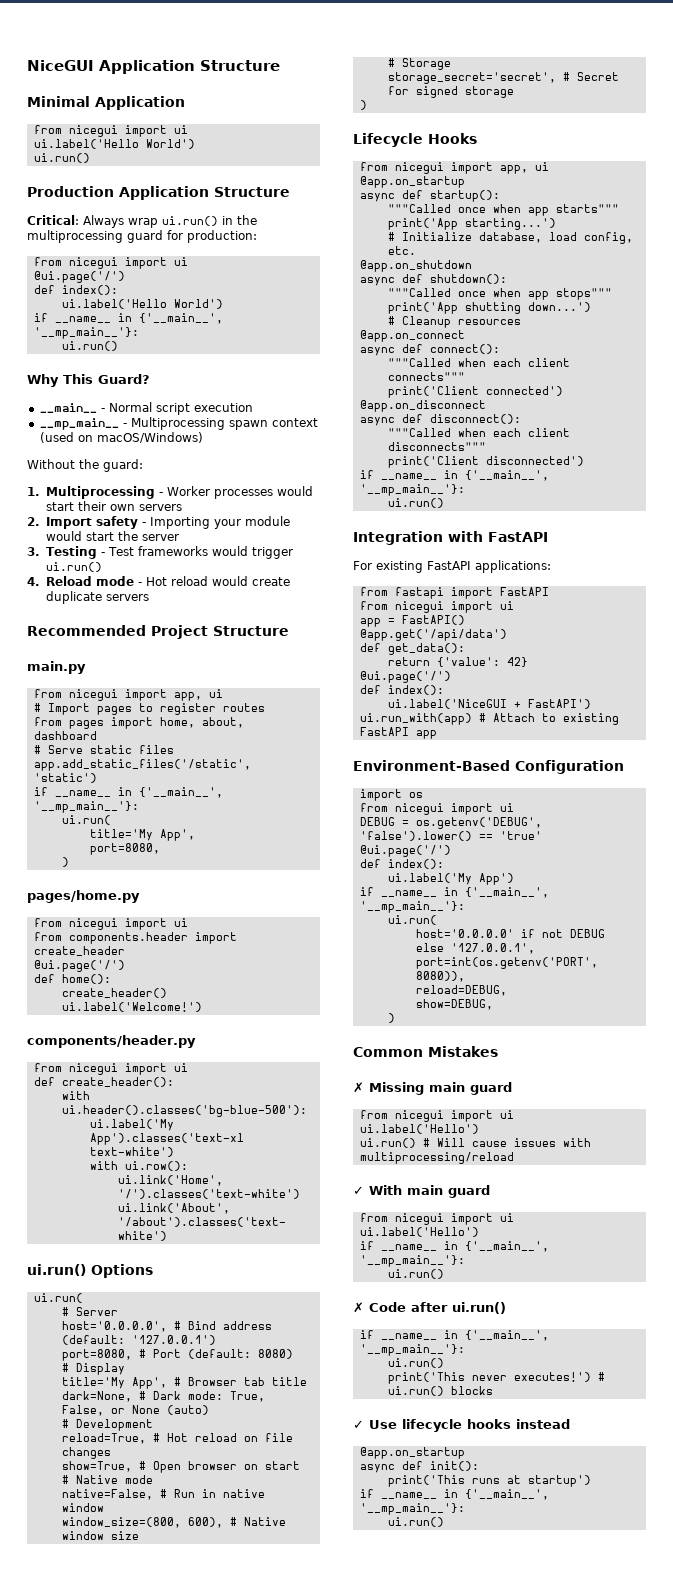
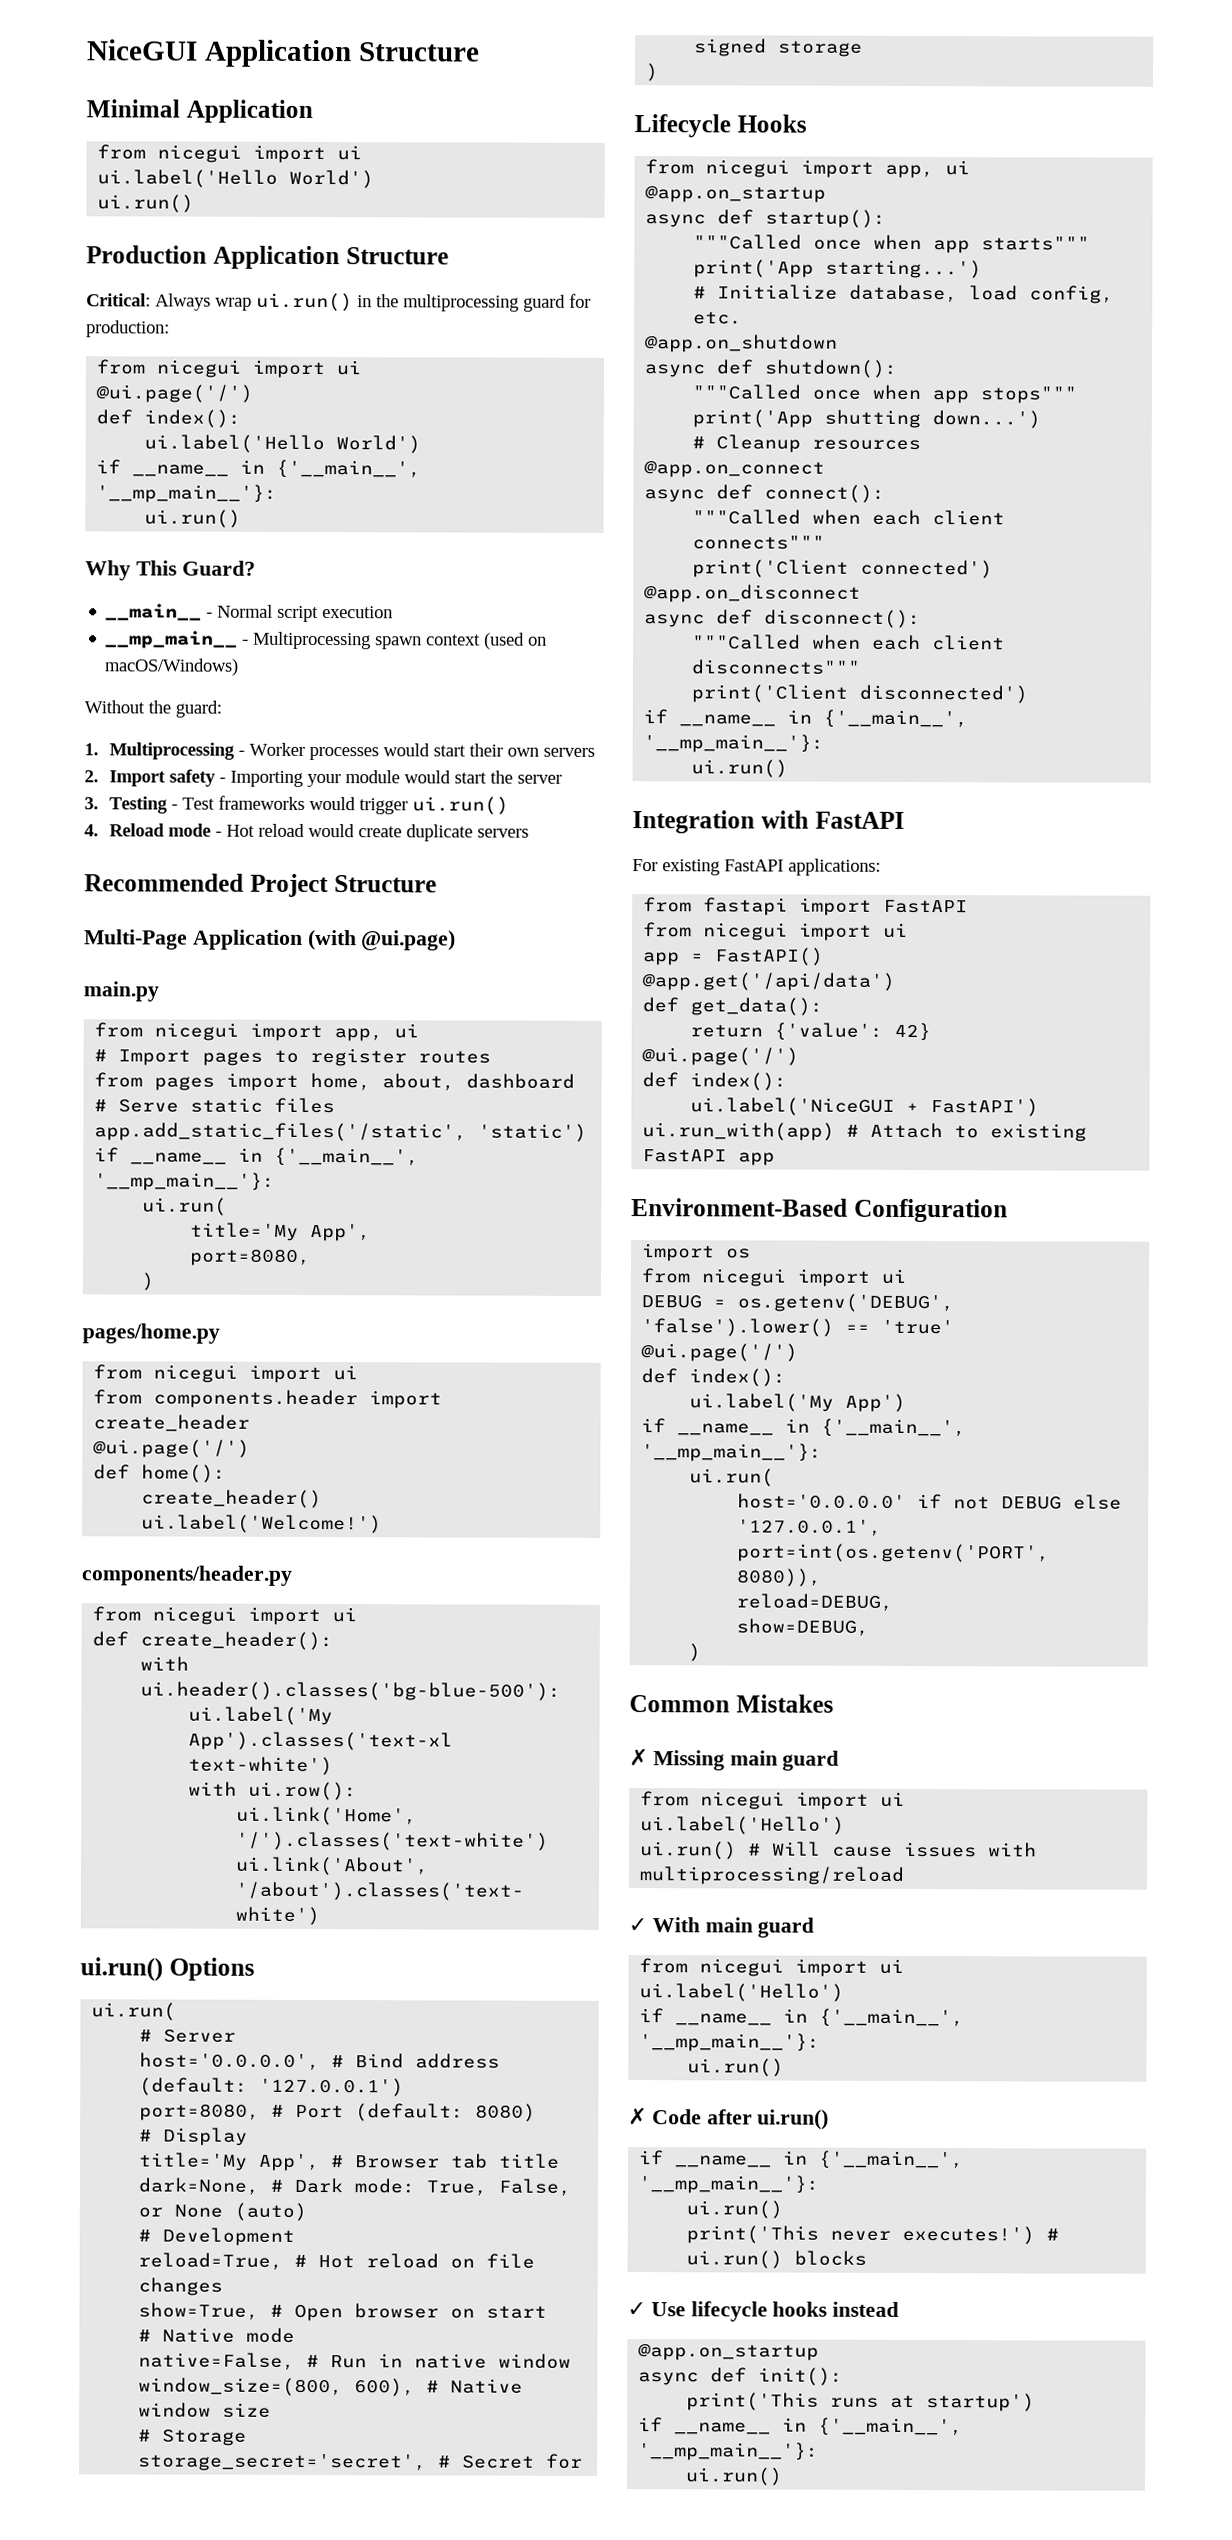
(289, 631) none -> [84,929,457,951] // Multi-Page Application (with @ui.page)

